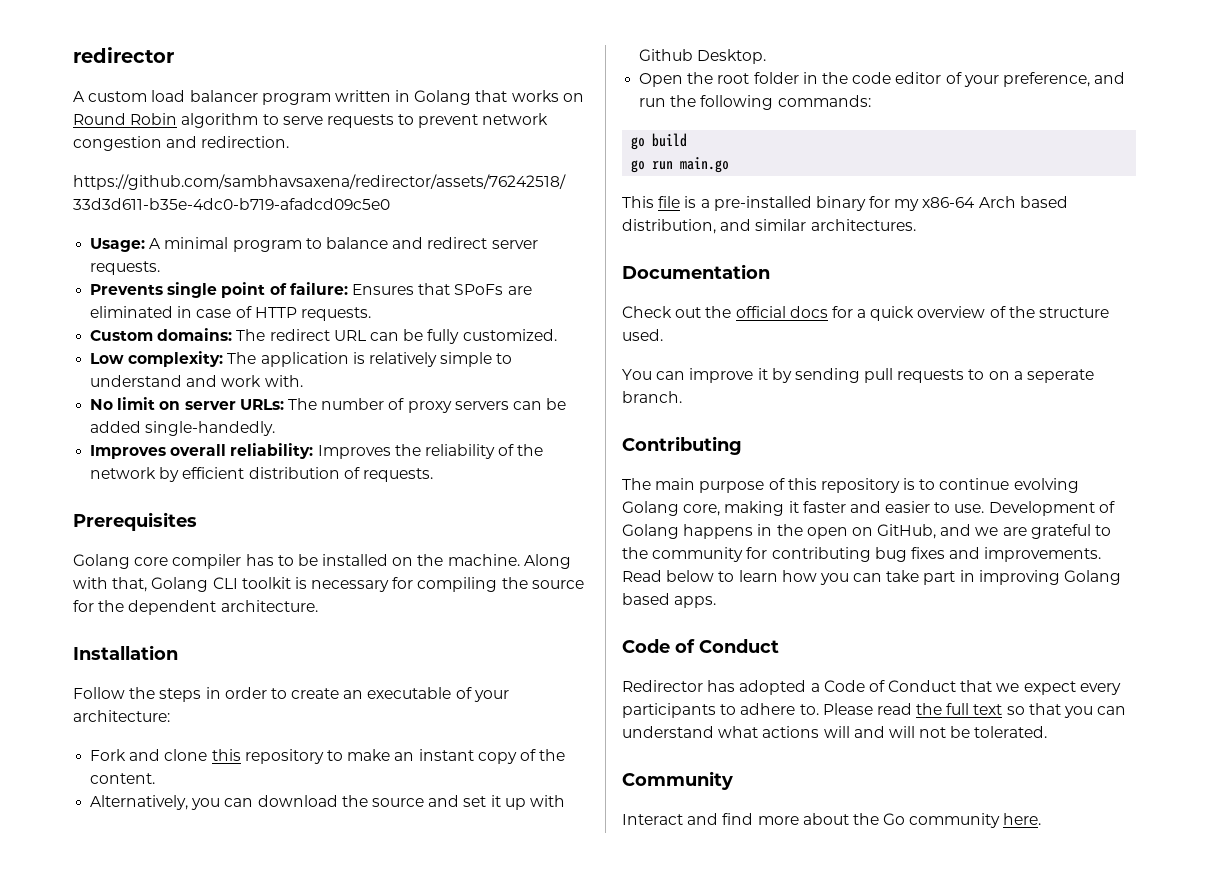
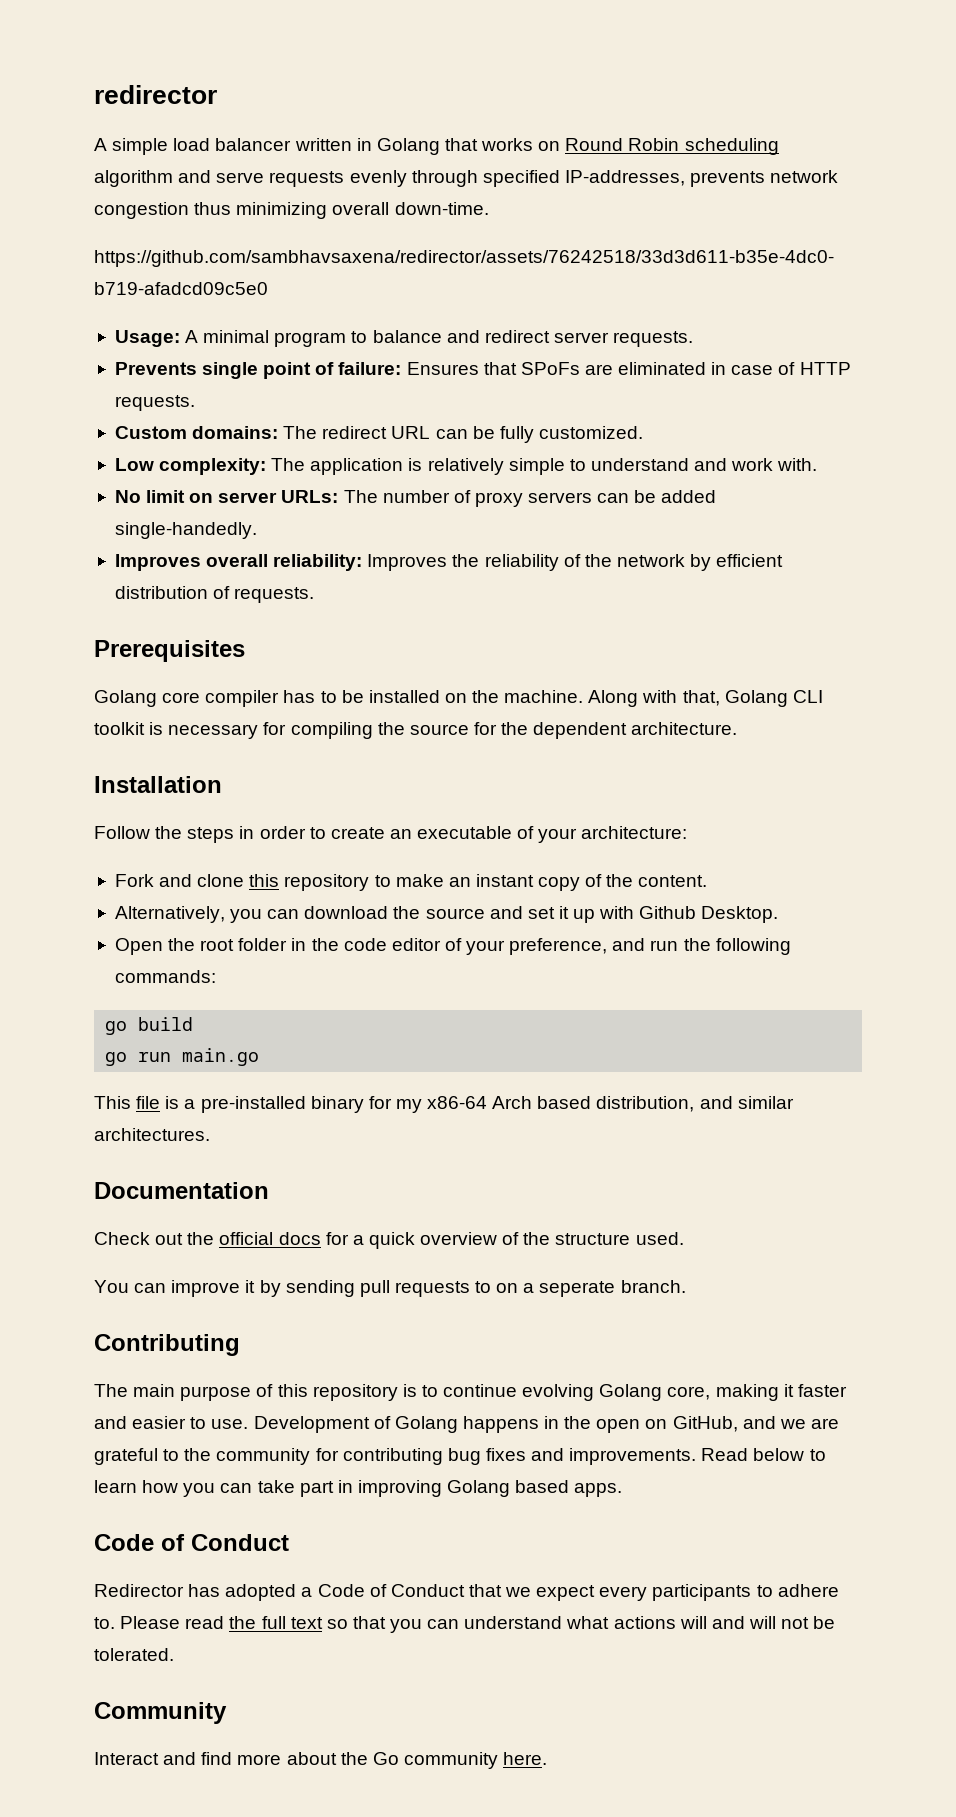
[88,91,148,102] custom -> [112,138,169,155] simple
[261,93,331,105] program -> (292, 144) none
[181,113,549,128] [73,136,290,151] algorithm to serve requests to prevent network congestion and redirection. -> [684,138,779,155] [94,170,839,187] [94,202,489,219] scheduling algorithm and serve requests evenly through specified IP-addresses, prevents network congestion thus minimizing overall down-time.

